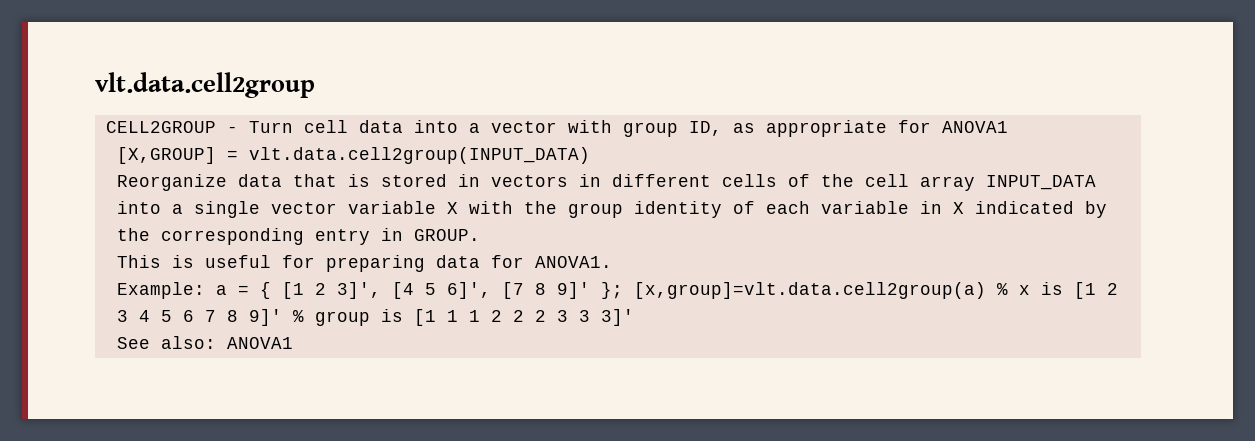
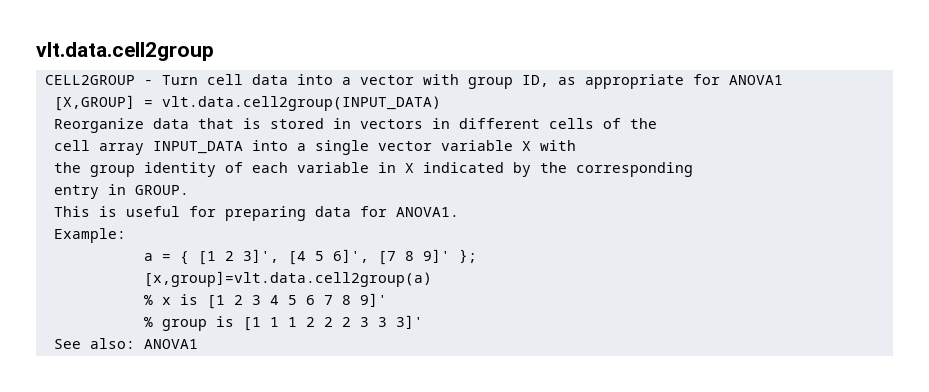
(855, 180) none -> (657, 123) //
(514, 207) none -> (576, 145) //
(305, 236) none -> (693, 169) //
(206, 290) none -> (126, 235) //
(624, 290) none -> (477, 256) //
(987, 290) none -> (432, 279) //
(283, 317) none -> (387, 300) //

